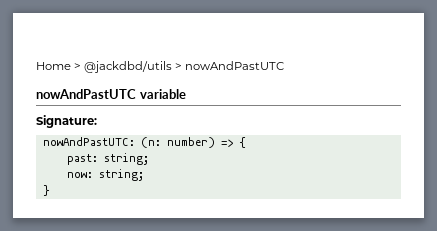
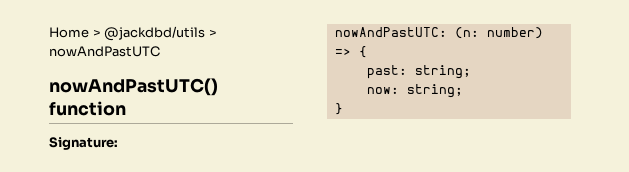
[36,89,186,99] nowAndPastUTC variable -> [49,78,218,96] [49,101,126,116] nowAndPastUTC() function

